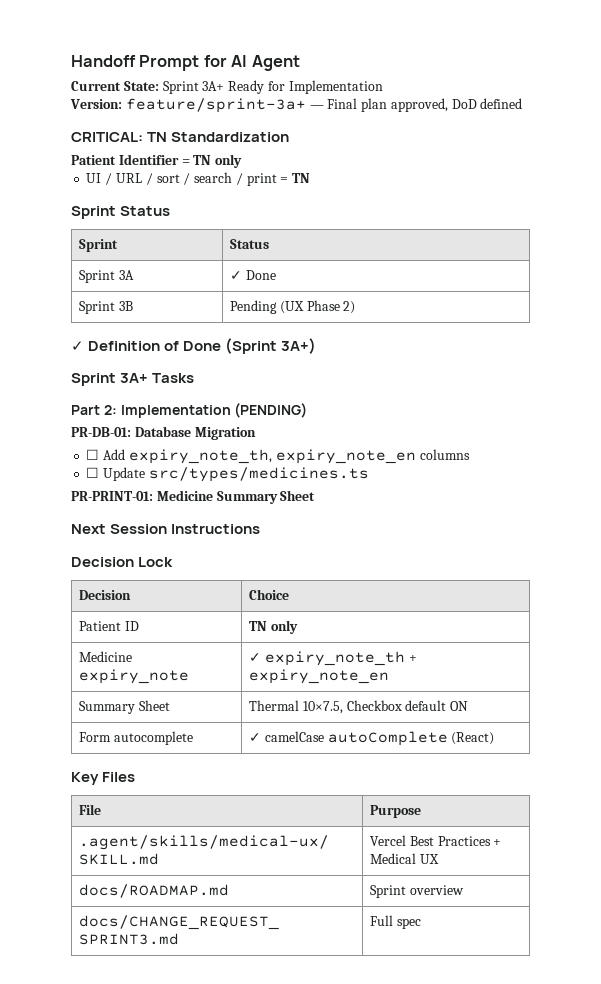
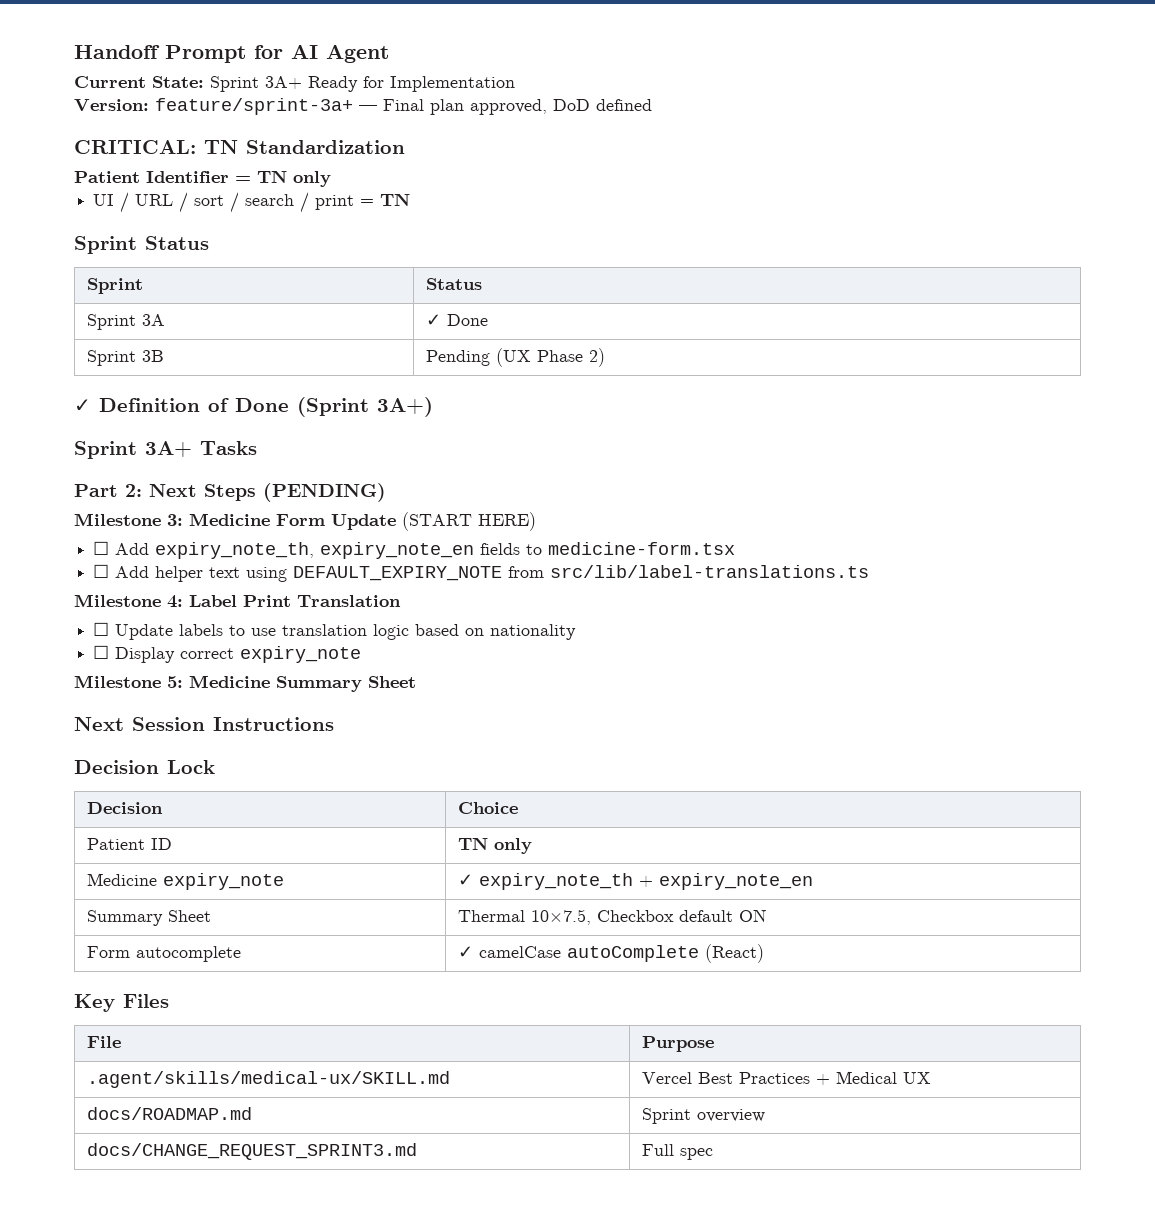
[120,405,231,418] Implementation -> [149,484,256,501] Next Steps
[71,426,256,440] [86,449,470,464] [86,467,369,482] [71,491,153,501] PR-DB-01: Database Migration // ☐ Add expiry_note_th, expiry_note_en columns // ☐ Update src/types/medicines.ts // PR-PRINT-01: -> [74,512,536,531] [93,541,736,559] [93,564,870,582] [74,594,401,608] [93,622,577,640] [93,645,362,663] [74,675,183,688] Milestone 3: Medicine Form Update (START HERE) // ☐ Add expiry_note_th, expiry_note_en fields to medicine-form.tsx // ☐ Add helper text using DEFAULT_EXPIRY_NOTE from src/lib/label-translations.ts // Milestone 4: Label Print Translation // ☐ Update labels to use translation logic based on nationality // ☐ Display correct expiry_note // Milestone 5:

